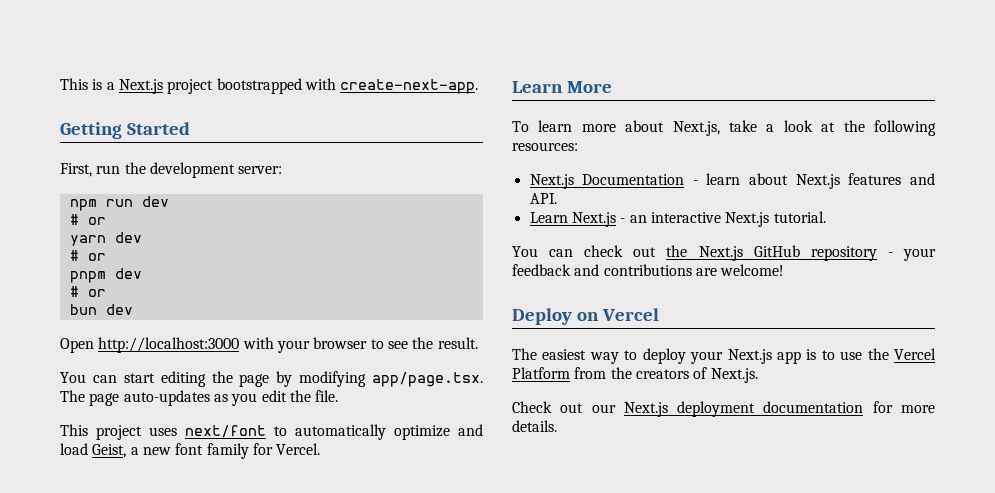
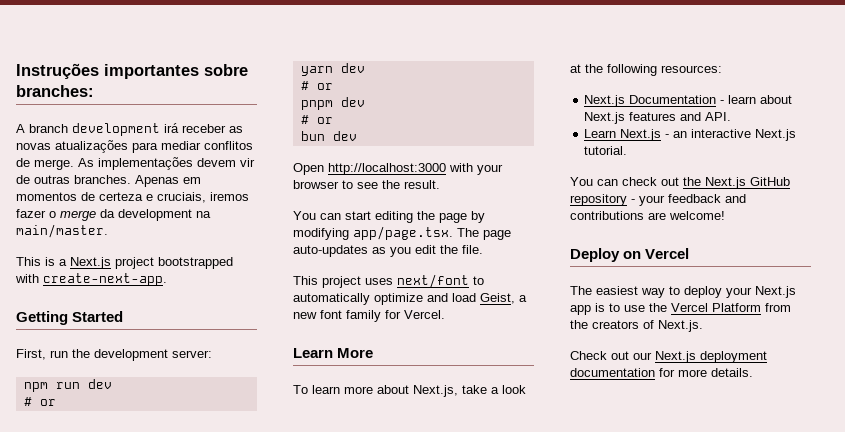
(60, 84) none -> [16,63,248,79] [16,85,94,97] [16,123,243,136] [16,140,253,153] [16,157,255,170] [16,175,201,187] [16,192,249,203] [16,209,211,221] [16,224,108,238] Instruções importantes sobre branches: // A branch development irá receber as novas atualizações para mediar conflitos de merge. As implementações devem vir de outras branches. Apenas em momentos de certeza e cruciais, iremos fazer o merge da development na main/master. //

